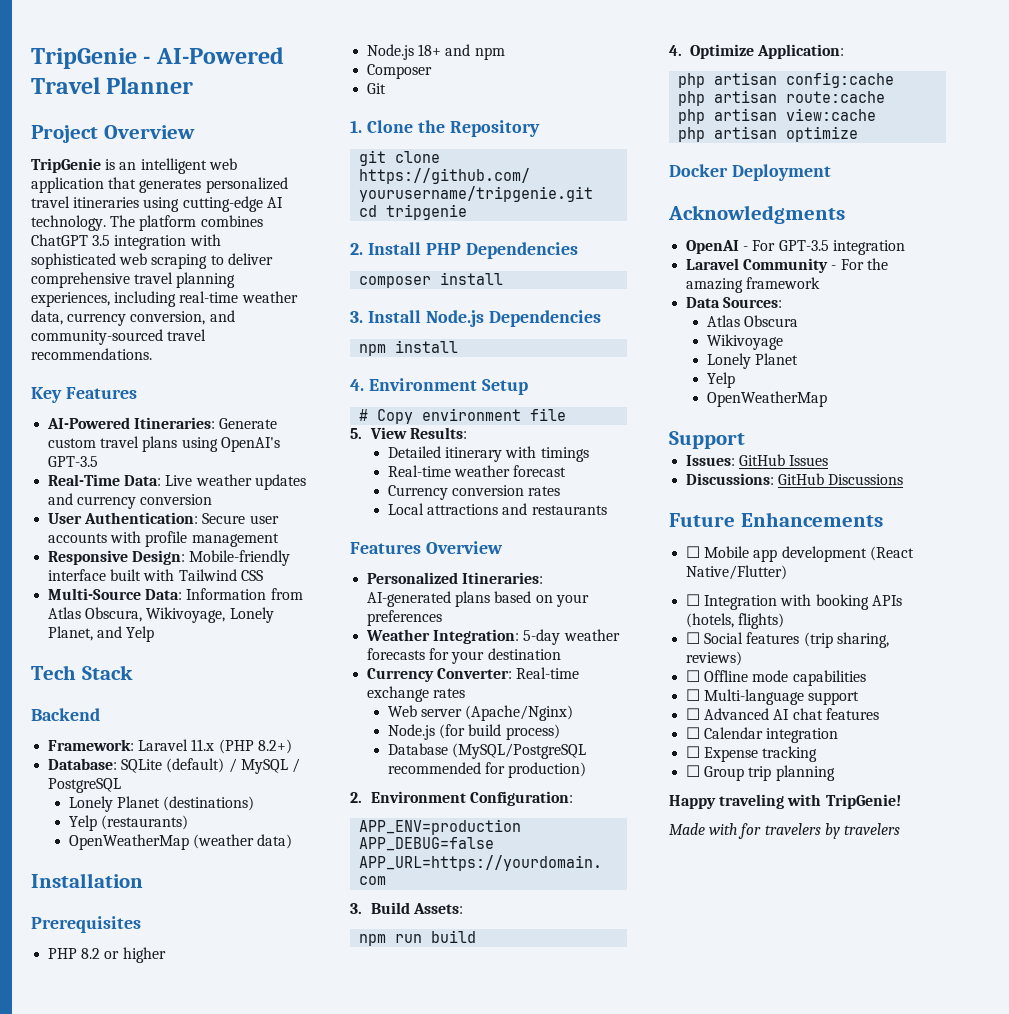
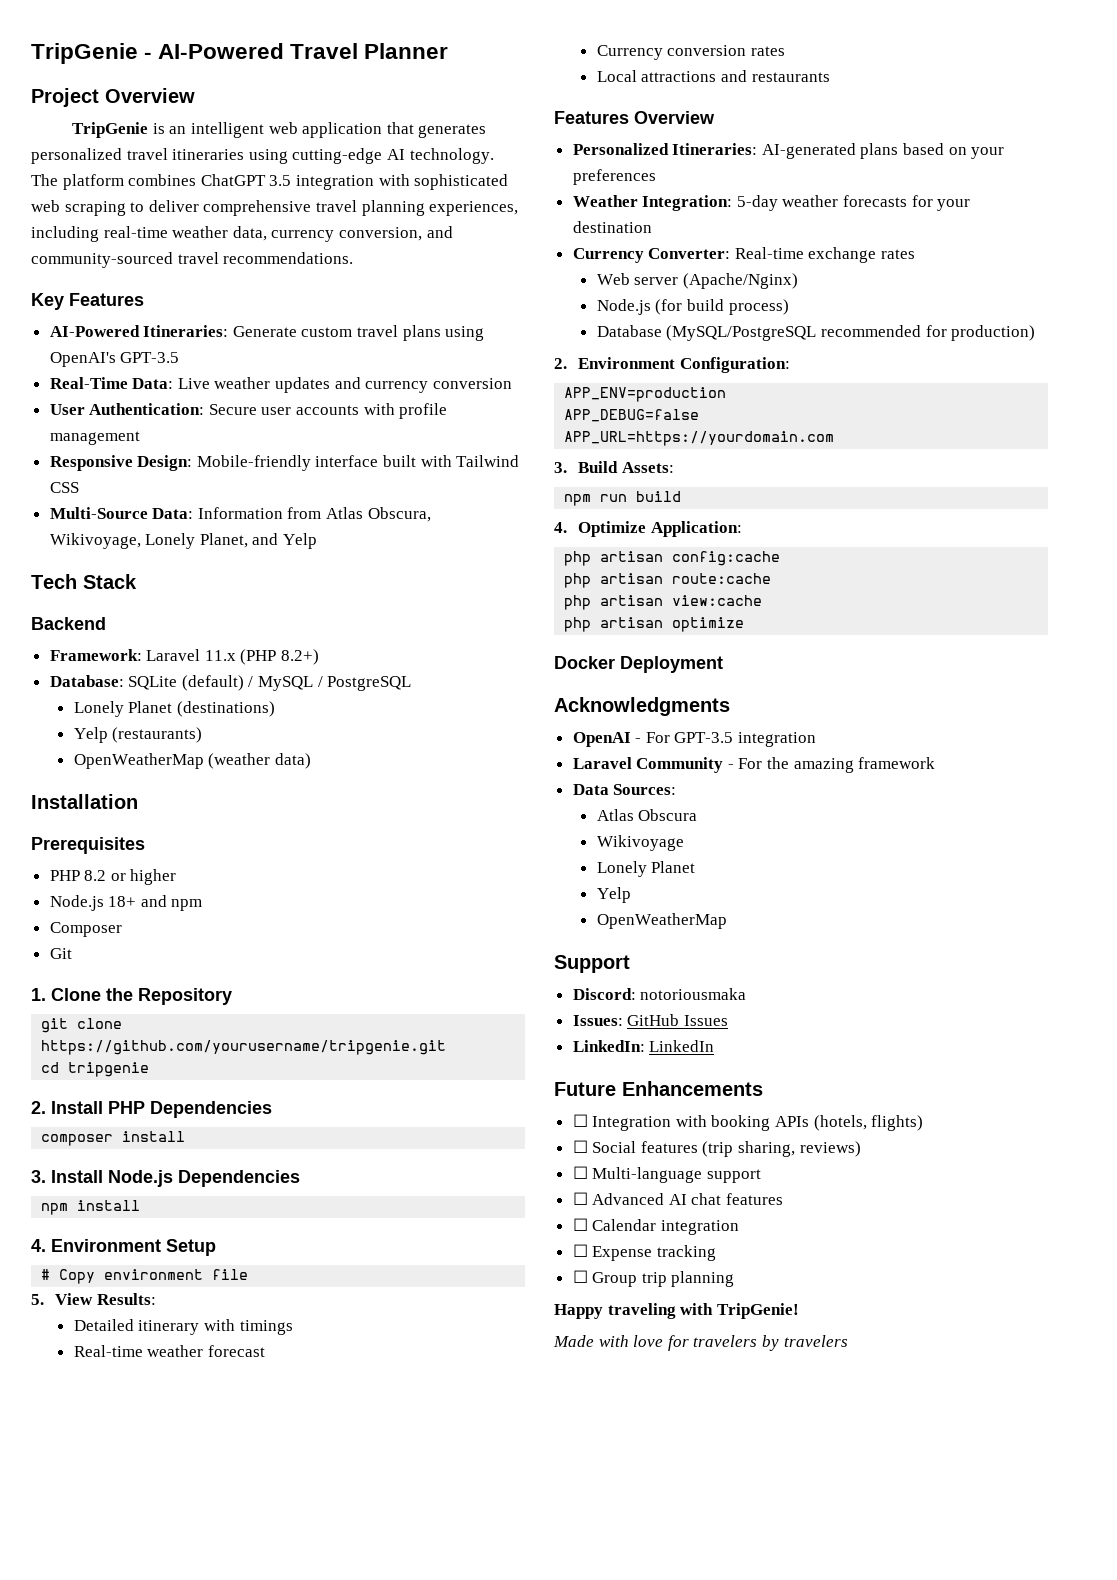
(745, 440) none -> [572,988,747,1000] // Discord: notoriousmaka
[686,473,904,485] Discussions: GitHub Discussions -> [572,1040,715,1052] LinkedIn: LinkedIn
[686,546,914,562] [686,565,788,580] // ☐ Mobile app development (React Native/Flutter) -> (763, 1088) none
[686,670,866,686] // ☐ Offline mode capabilities -> (861, 1149) none
(738, 829) none -> [633,1335,664,1347] love

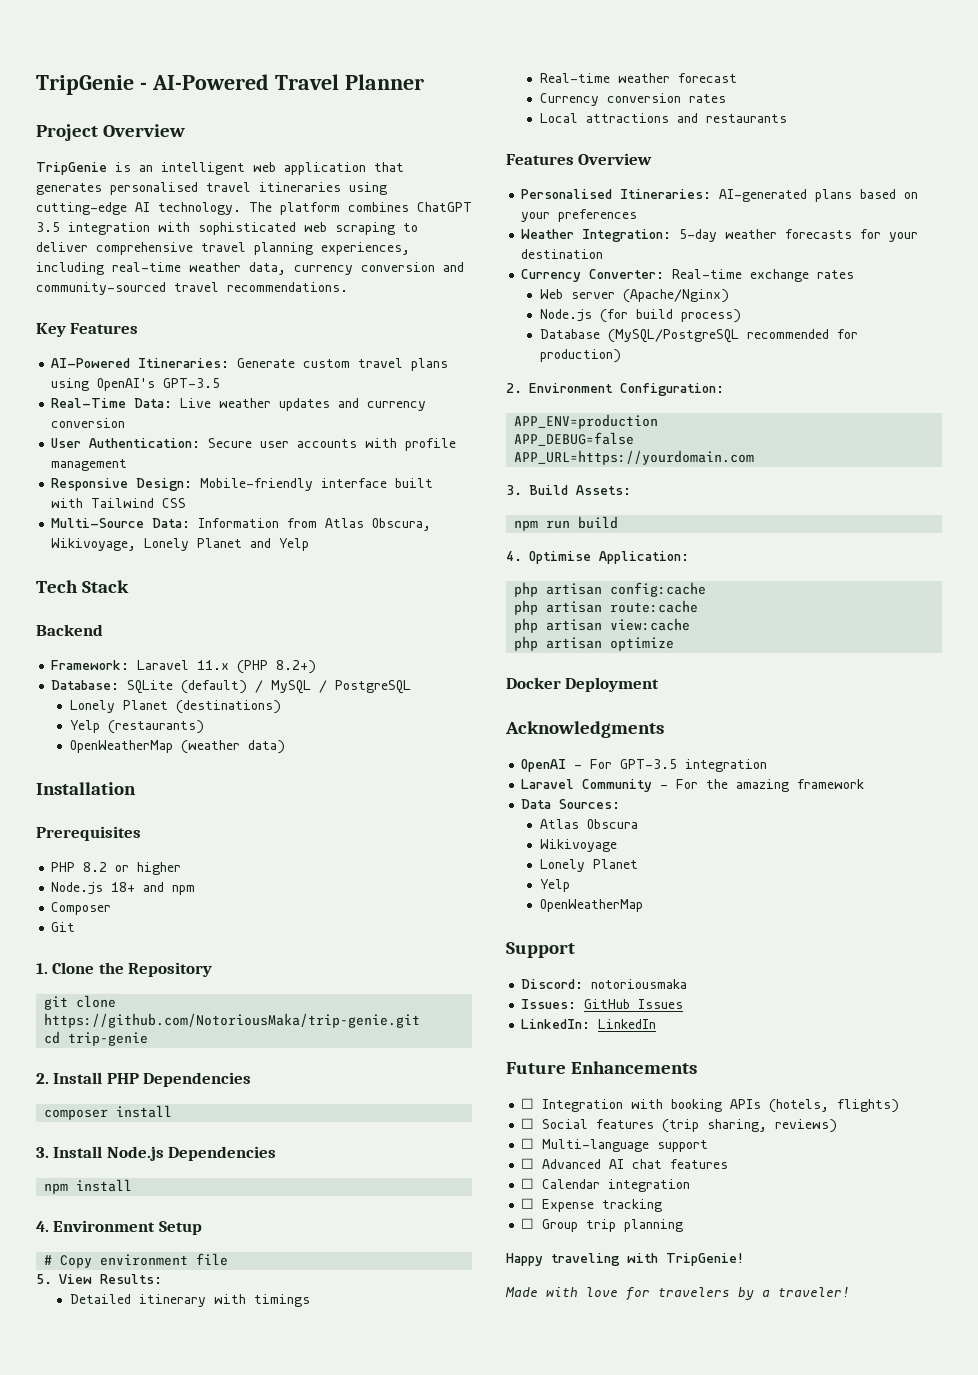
[31,148,122,164] personalized -> [110,182,198,195] personalised
[338,227,422,241] conversion, -> [361,262,435,272] conversion
[199,533,248,548] Planet, -> [197,538,243,548] Planet
[41,1040,447,1055] https://github.com/yourusername/tripgenie.git -> [44,1013,421,1028] https://github.com/NotoriousMaka/trip-genie.git
[68,1062,150,1077] tripgenie -> [68,1032,149,1046] trip-genie
[572,143,669,155] Personalized -> [521,189,613,199] Personalised
[578,521,647,537] Optimize -> [529,551,591,564] Optimise
[783,1335,848,1347] travelers -> [762,1287,850,1297] a traveler!

